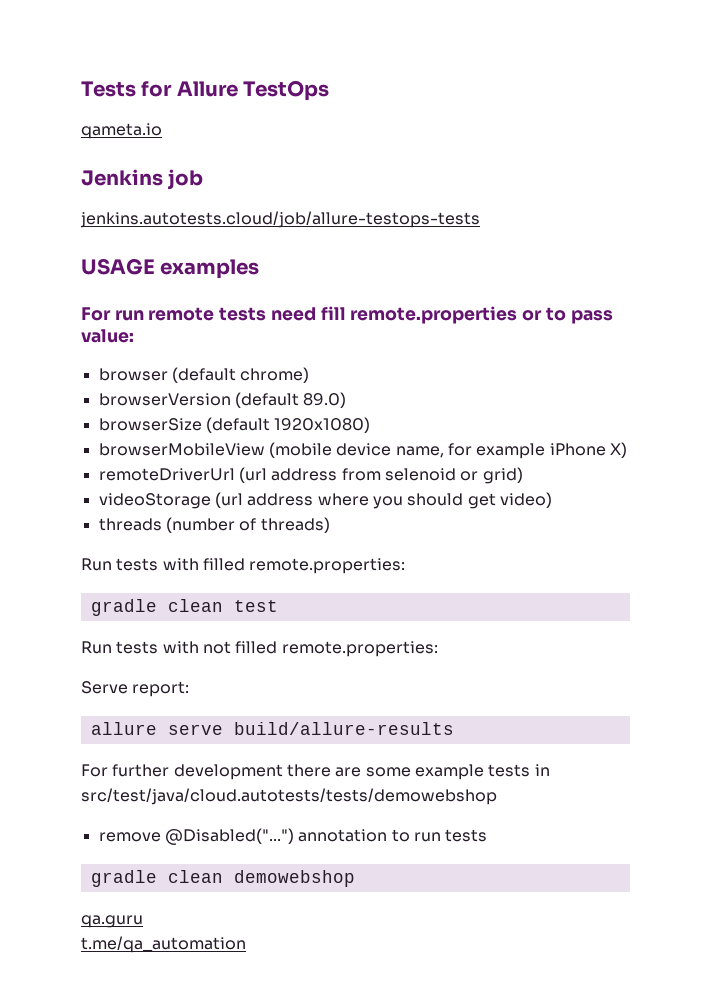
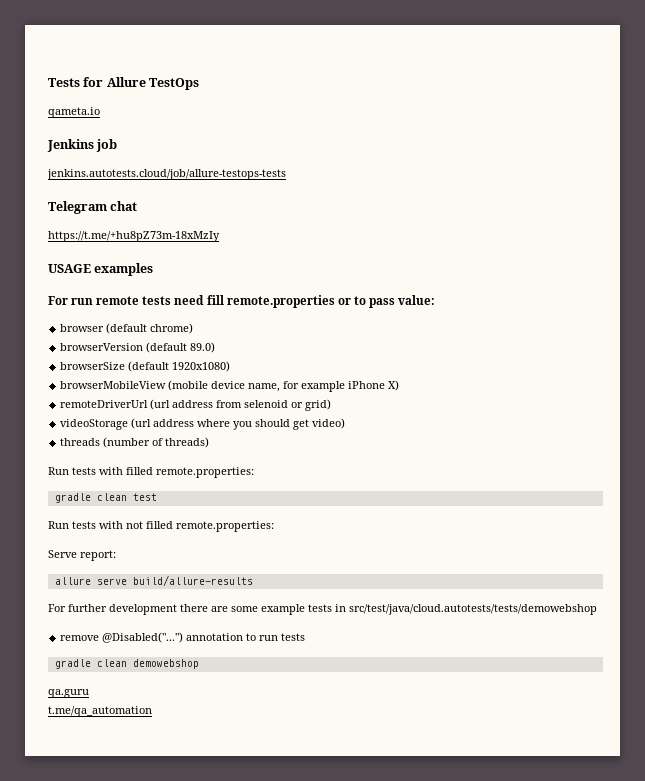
(480, 219) none -> [48,201,138,214] [48,231,220,242] // Telegram chat // https://t.me/+hu8pZ73m-18xMzIy

